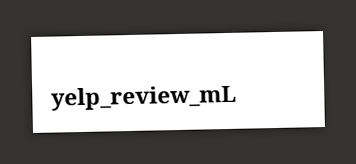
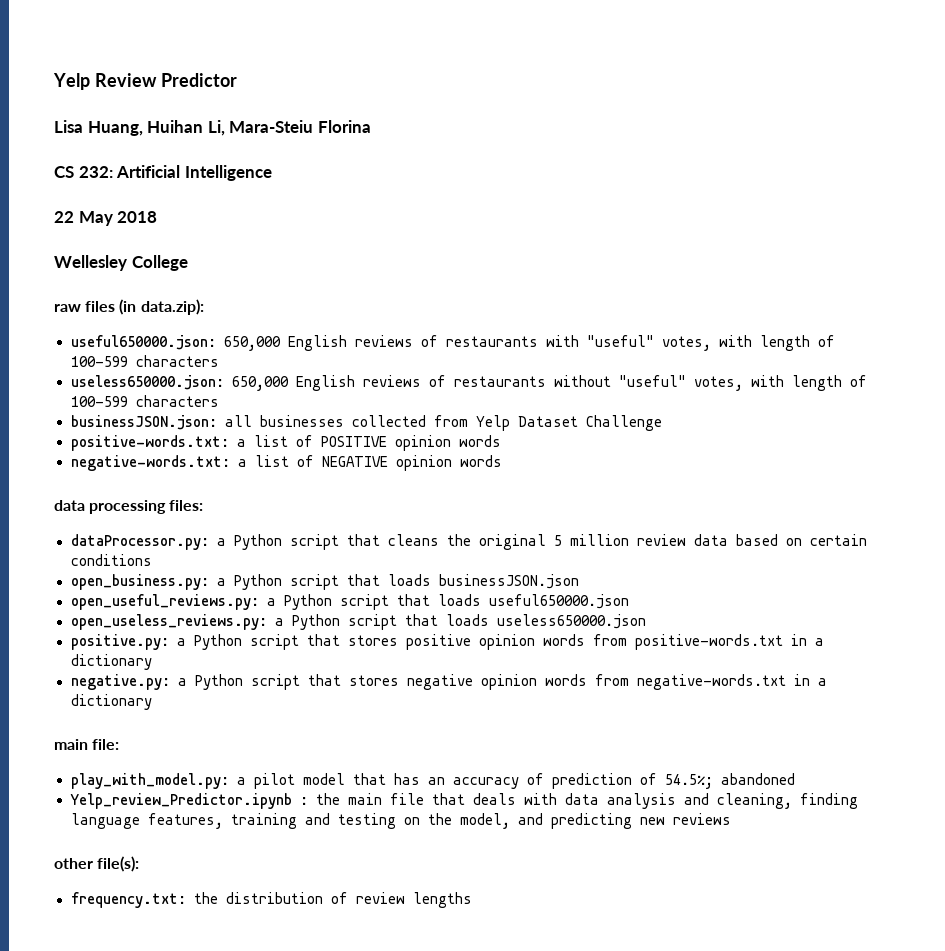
[51,84,237,111] yelp_review_mL -> [53,73,237,90] [54,120,371,136] [54,165,272,181] [54,211,158,226] [54,255,188,271] [54,299,204,315] [70,335,835,351] [70,355,219,367] [70,375,867,391] [70,395,219,407] [70,415,662,431] [70,435,501,451] [70,455,502,471] [54,500,204,514] [70,534,867,550] [70,554,152,566] [70,574,579,590] [70,594,629,610] [70,614,646,630] [70,634,824,650] [70,654,152,670] [70,674,827,690] [70,694,152,710] [54,739,120,750] [70,773,795,789] [69,793,858,809] [70,813,731,829] [54,856,140,872] [70,892,472,908] Yelp Review Predictor // Lisa Huang, Huihan Li, Mara-Steiu Florina // CS 232: Artificial Intelligence // 22 May 2018 // Wellesley College // raw files (in data.zip): // useful650000.json: 650,000 English reviews of restaurants with "useful" votes, with length of 100-599 characters // useless650000.json: 650,000 English reviews of restaurants without "useful" votes, with length of 100-599 characters // businessJSON.json: all businesses collected from Yelp Dataset Challenge // positive-words.txt: a list of POSITIVE opinion words // negative-words.txt: a list of NEGATIVE opinion words // data processing files: // dataProcessor.py: a Python script that cleans the original 5 million review data based on certain conditions // open_business.py: a Python script that loads businessJSON.json // open_useful_reviews.py: a Python script that loads useful650000.json // open_useless_reviews.py: a Python script that loads useless650000.json // positive.py: a Python script that stores positive opinion words from positive-words.txt in a dictionary // negative.py: a Python script that stores negative opinion words from negative-words.txt in a dictionary // main file: // play_with_model.py: a pilot model that has an accuracy of prediction of 54.5%; abandoned // Yelp_review_Predictor.ipynb : the main file that deals with data analysis and cleaning, finding language features, training and testing on the model, and predicting new reviews // other file(s): // frequency.txt: the distribution of review lengths

